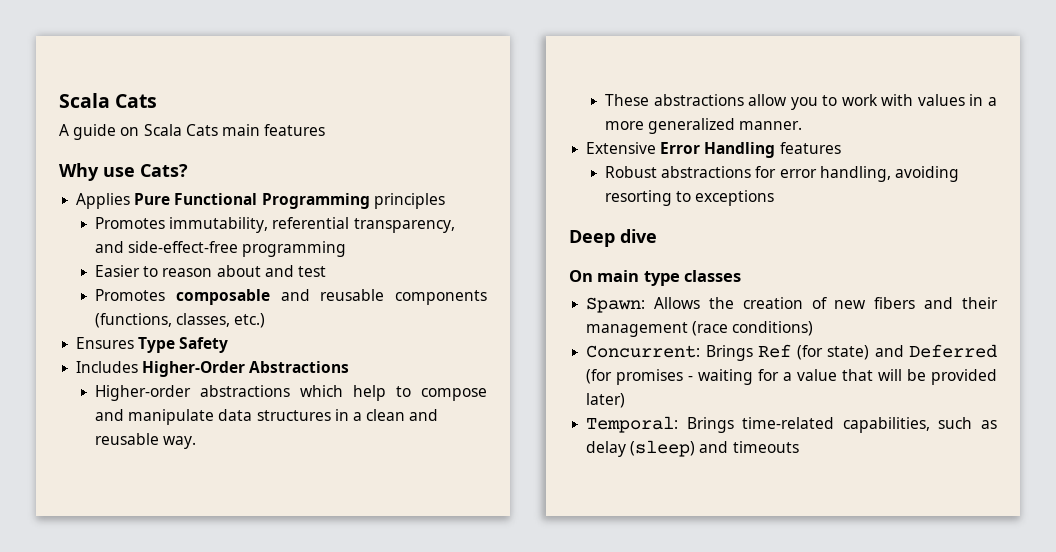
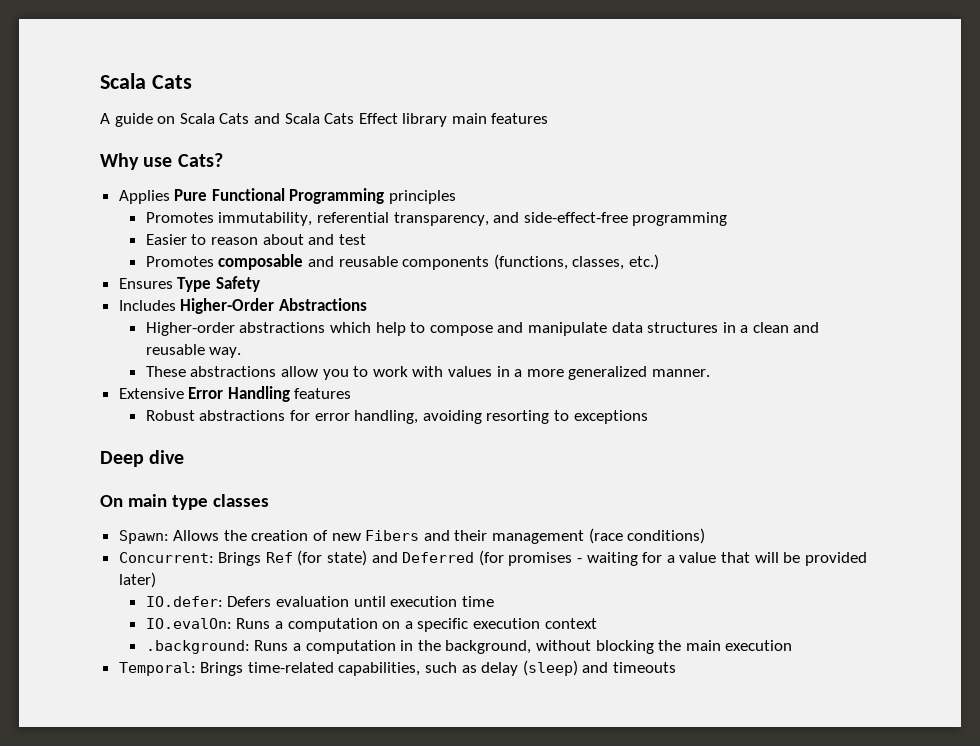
(218, 130) none -> [253,113,448,127] and Scala Cats Effect library
[874,297,916,309] fibers -> [365,530,420,541] Fibers
(626, 400) none -> [145,596,494,607] [145,618,597,632] [145,640,793,654] // IO.defer: Defers evaluation until execution time // IO.evalOn: Runs a computation on a specific execution context // .background: Runs a computation in the background, without blocking the main execution

